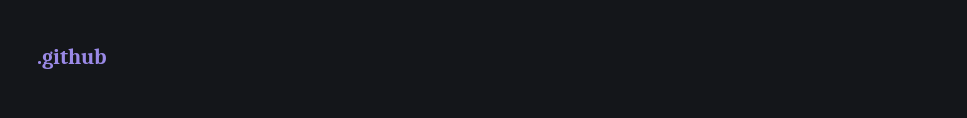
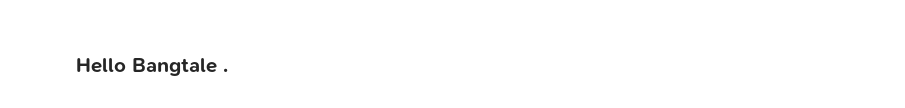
[37,48,107,69] .github -> [76,58,228,76] Hello Bangtale .

